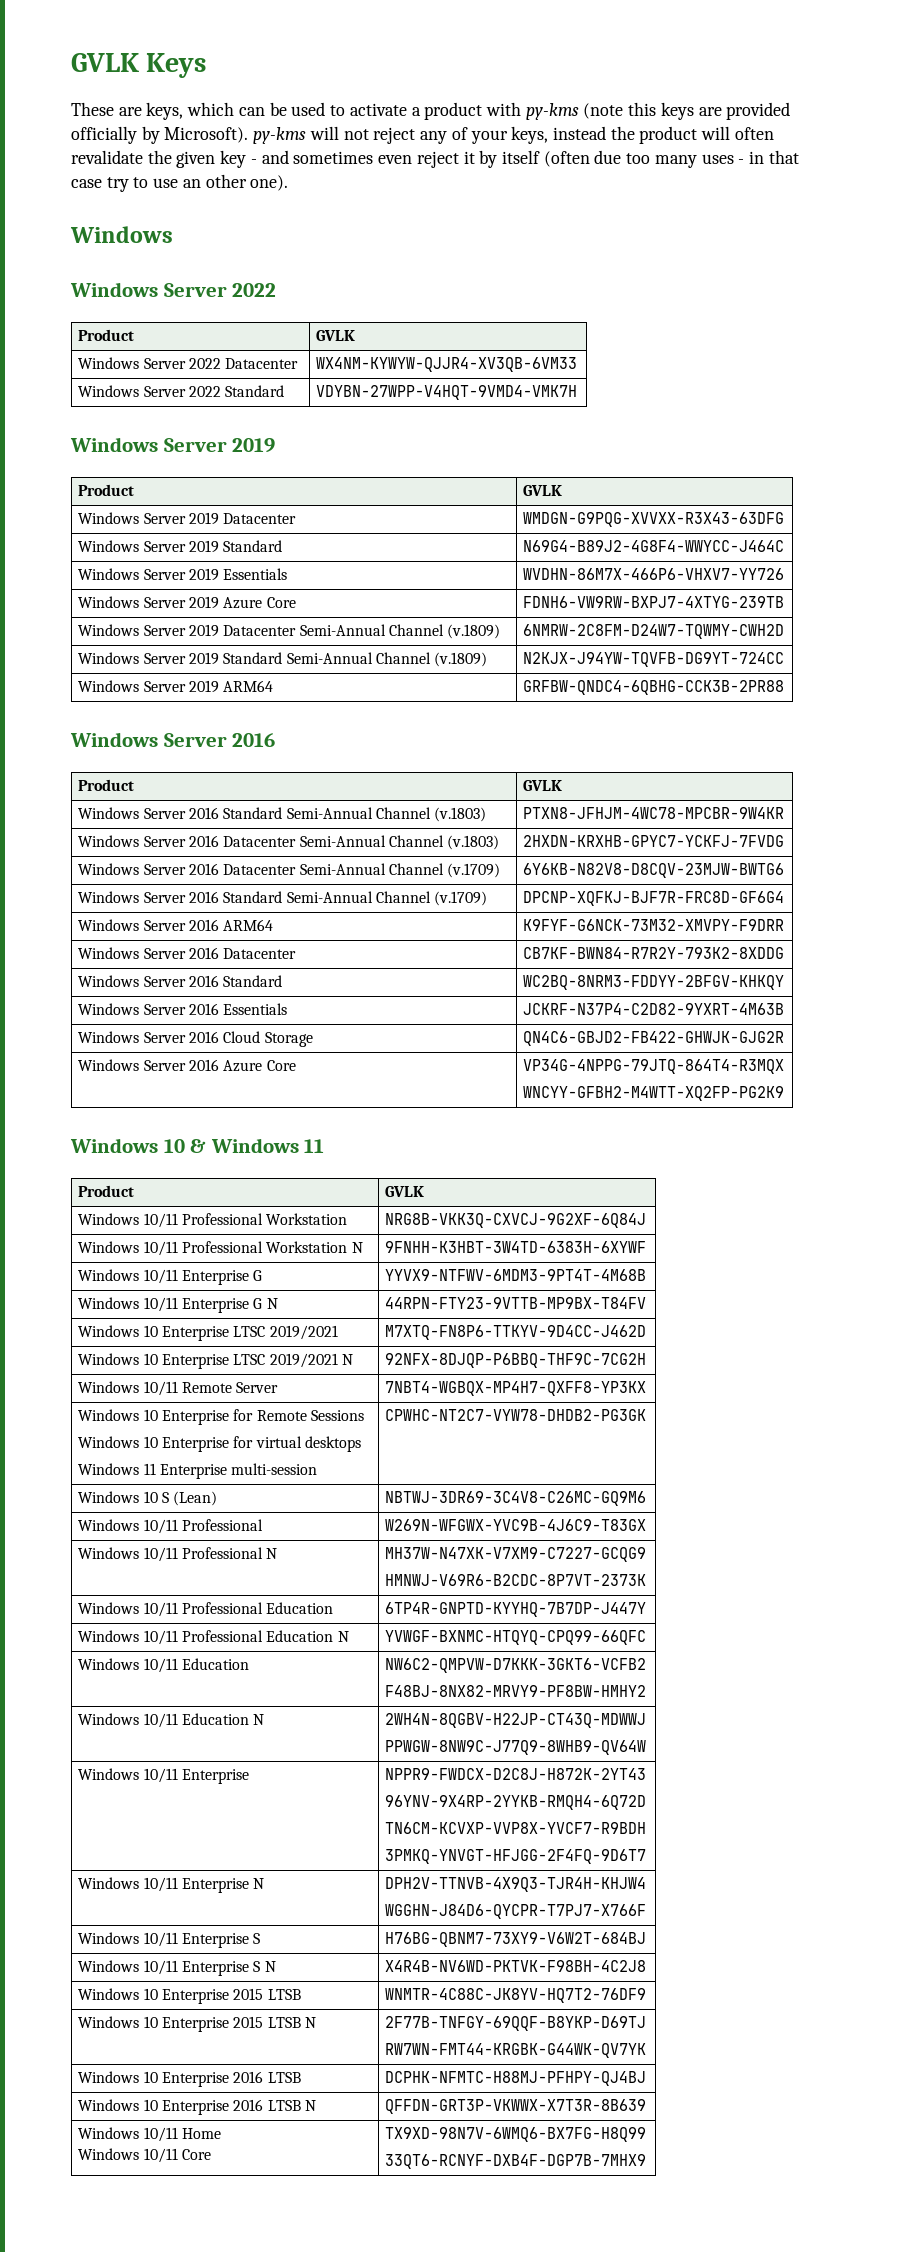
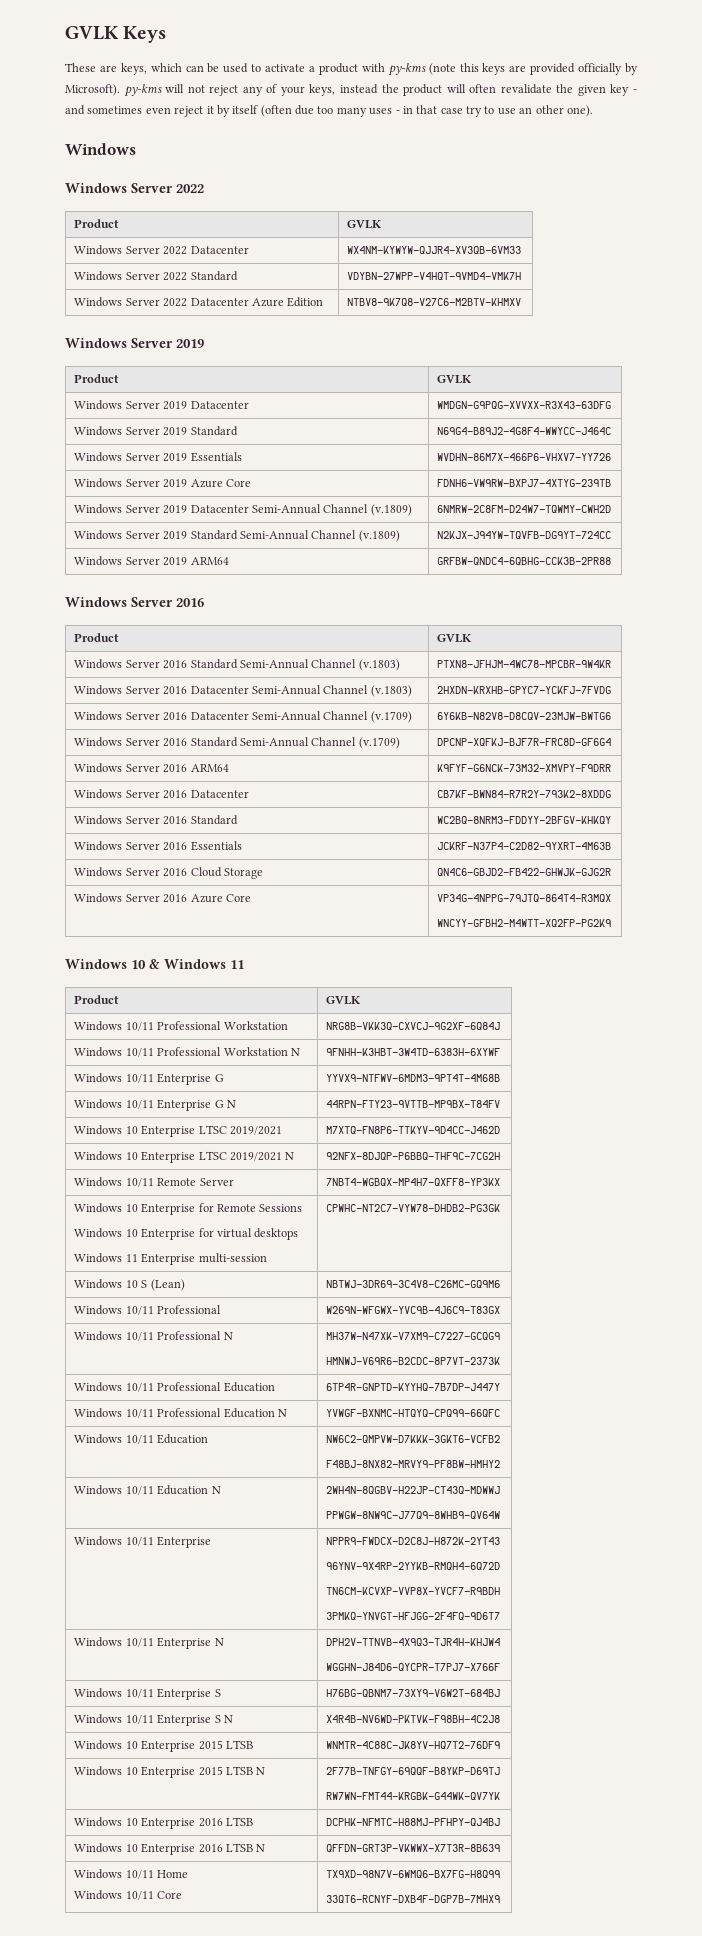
(578, 392) none -> [74,297,324,307] [347,298,522,306] // Windows Server 2022 Datacenter Azure Edition | NTBV8-9K7Q8-V27C6-M2BTV-KHMXV

